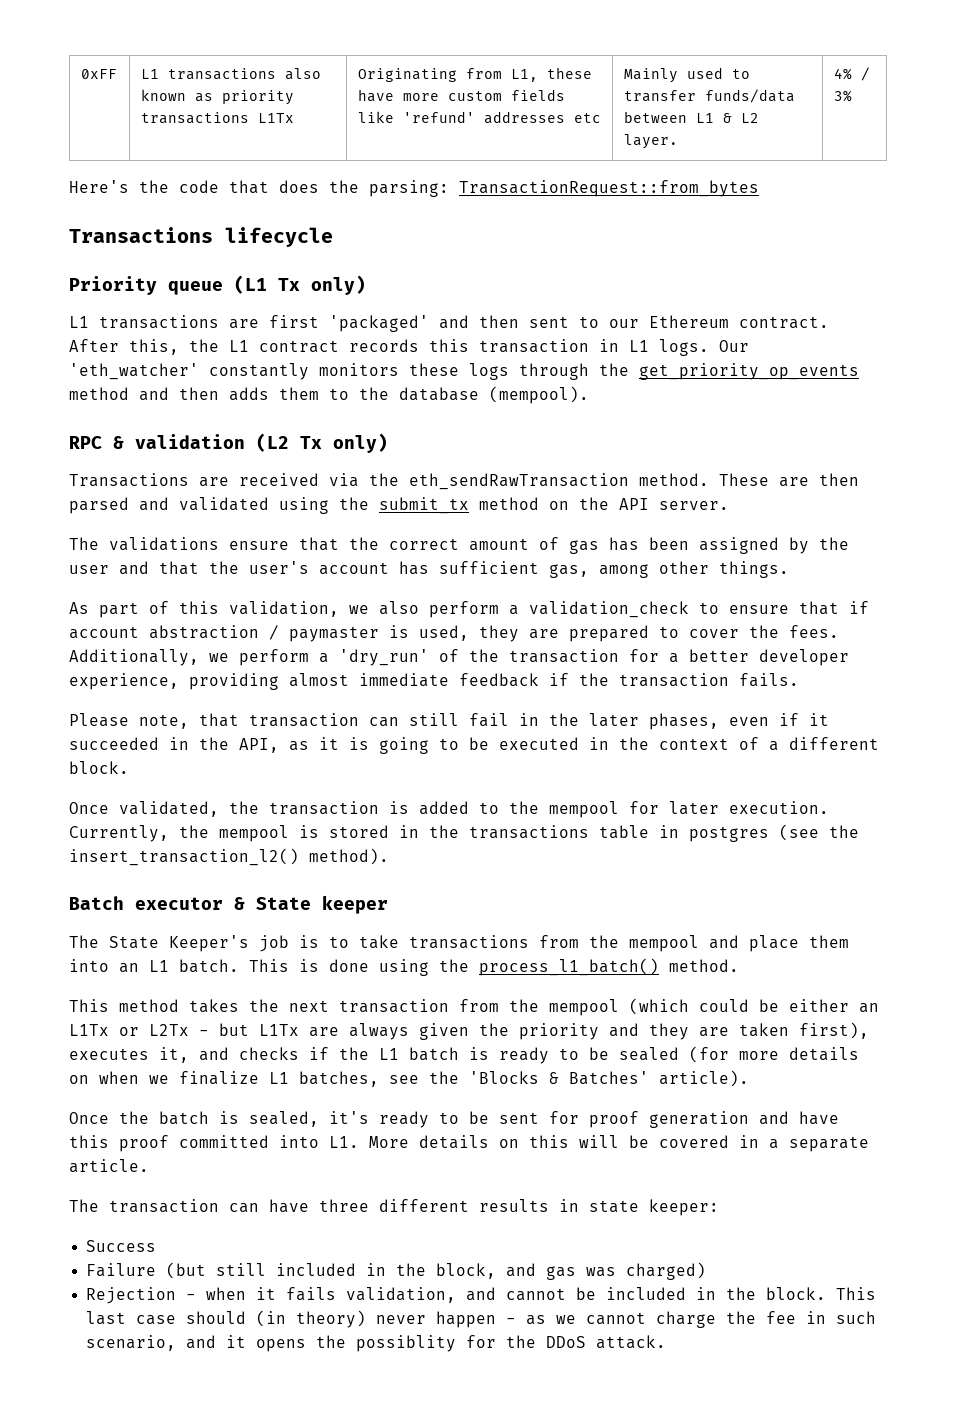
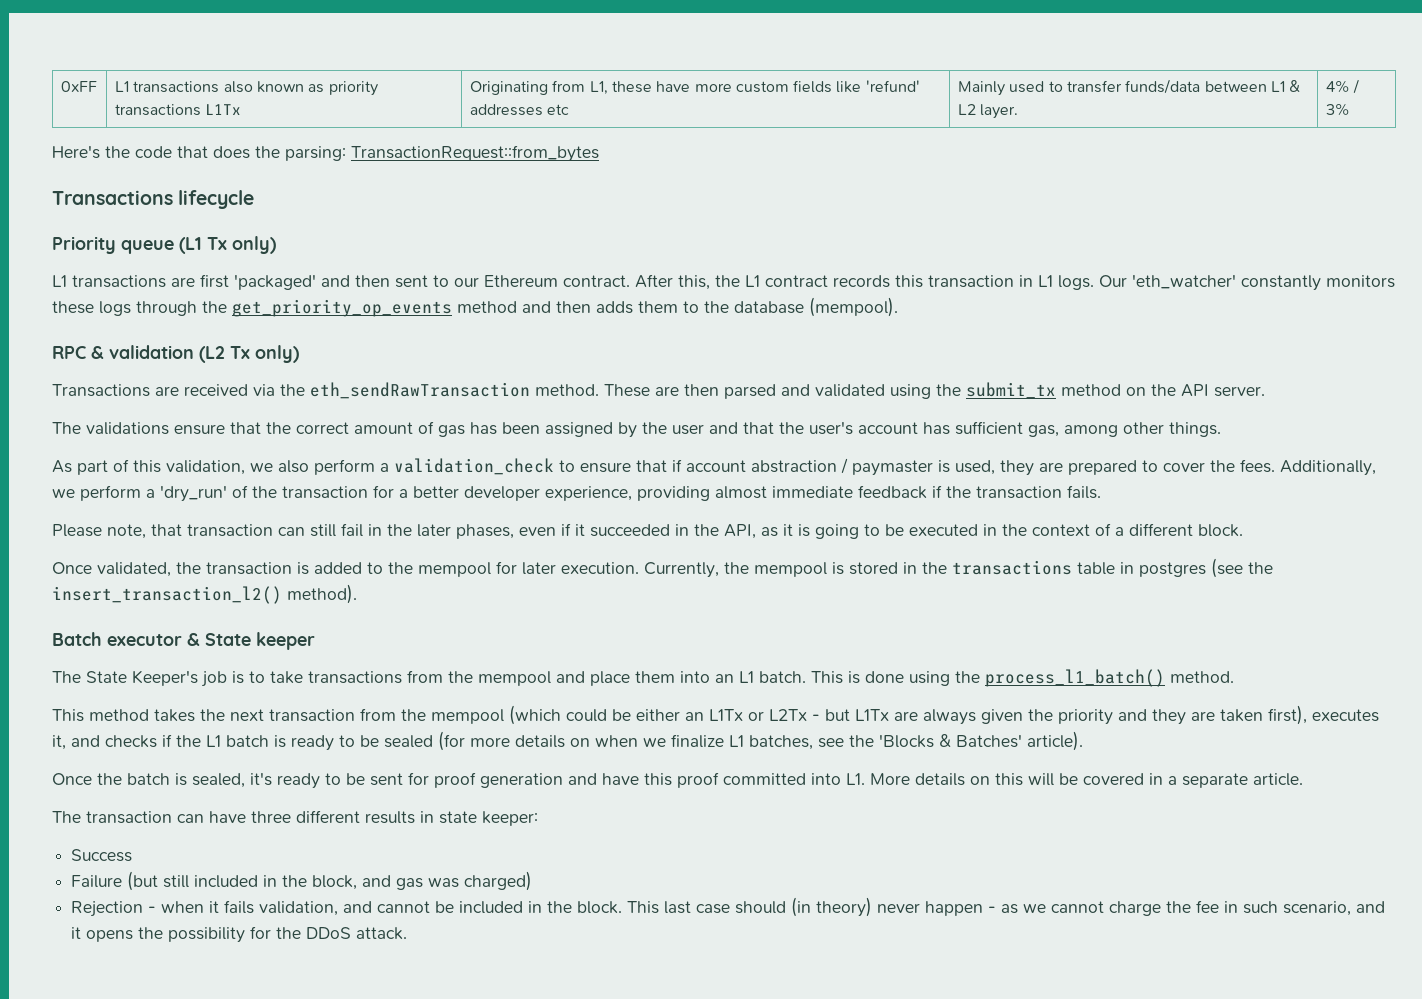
[356,1335,457,1352] possiblity -> [168,927,246,943] possibility

